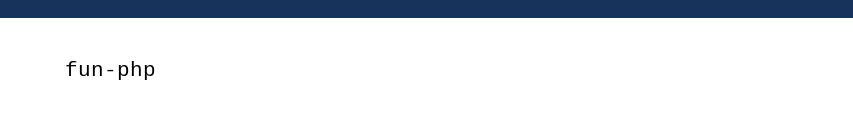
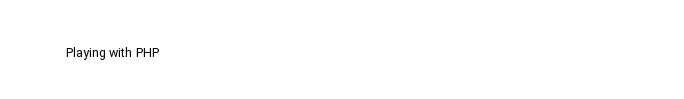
[65,61,156,80] fun-php -> [66,47,159,60] Playing with PHP

